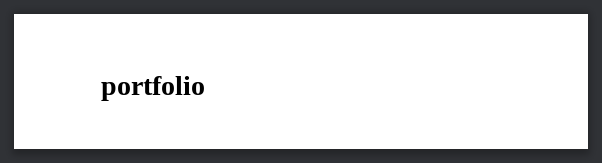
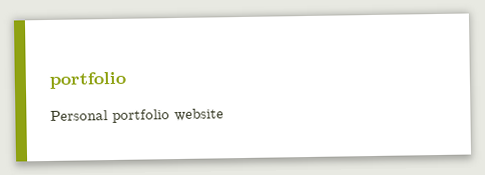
[101,76,205,101] portfolio -> [49,71,126,89] [50,108,224,124] portfolio // Personal portfolio website

